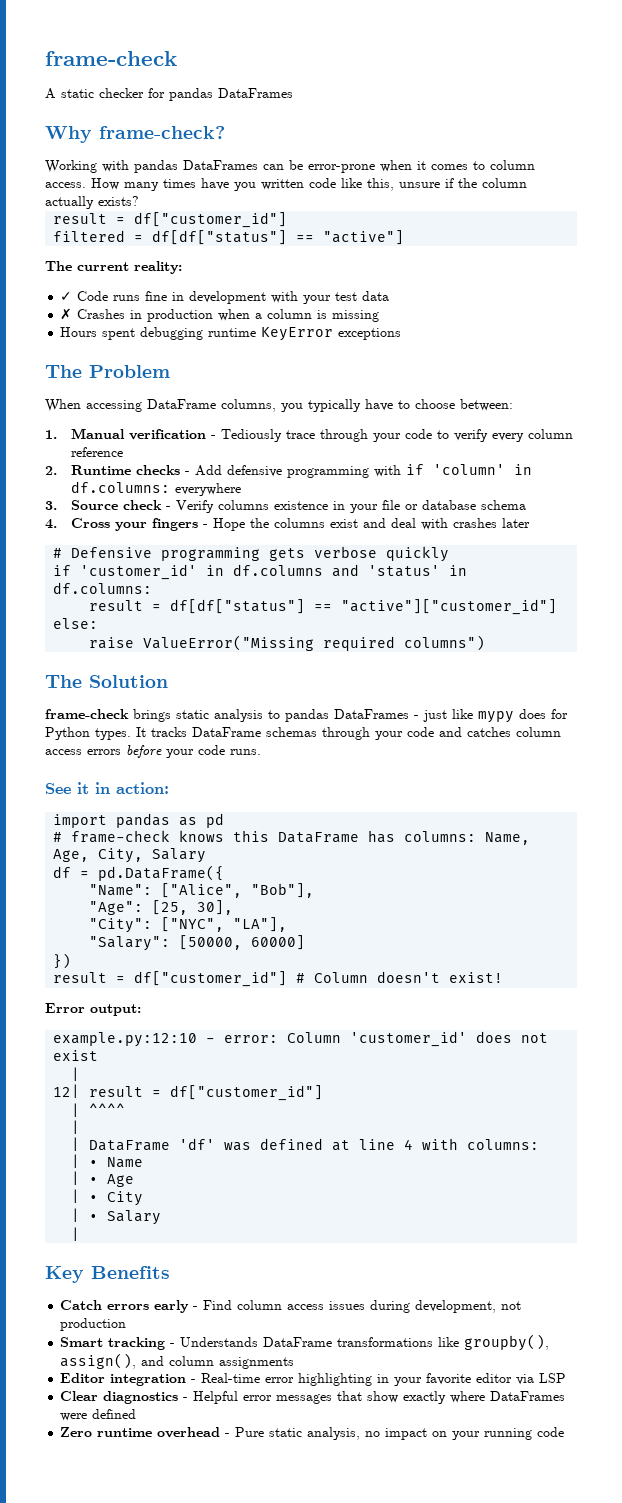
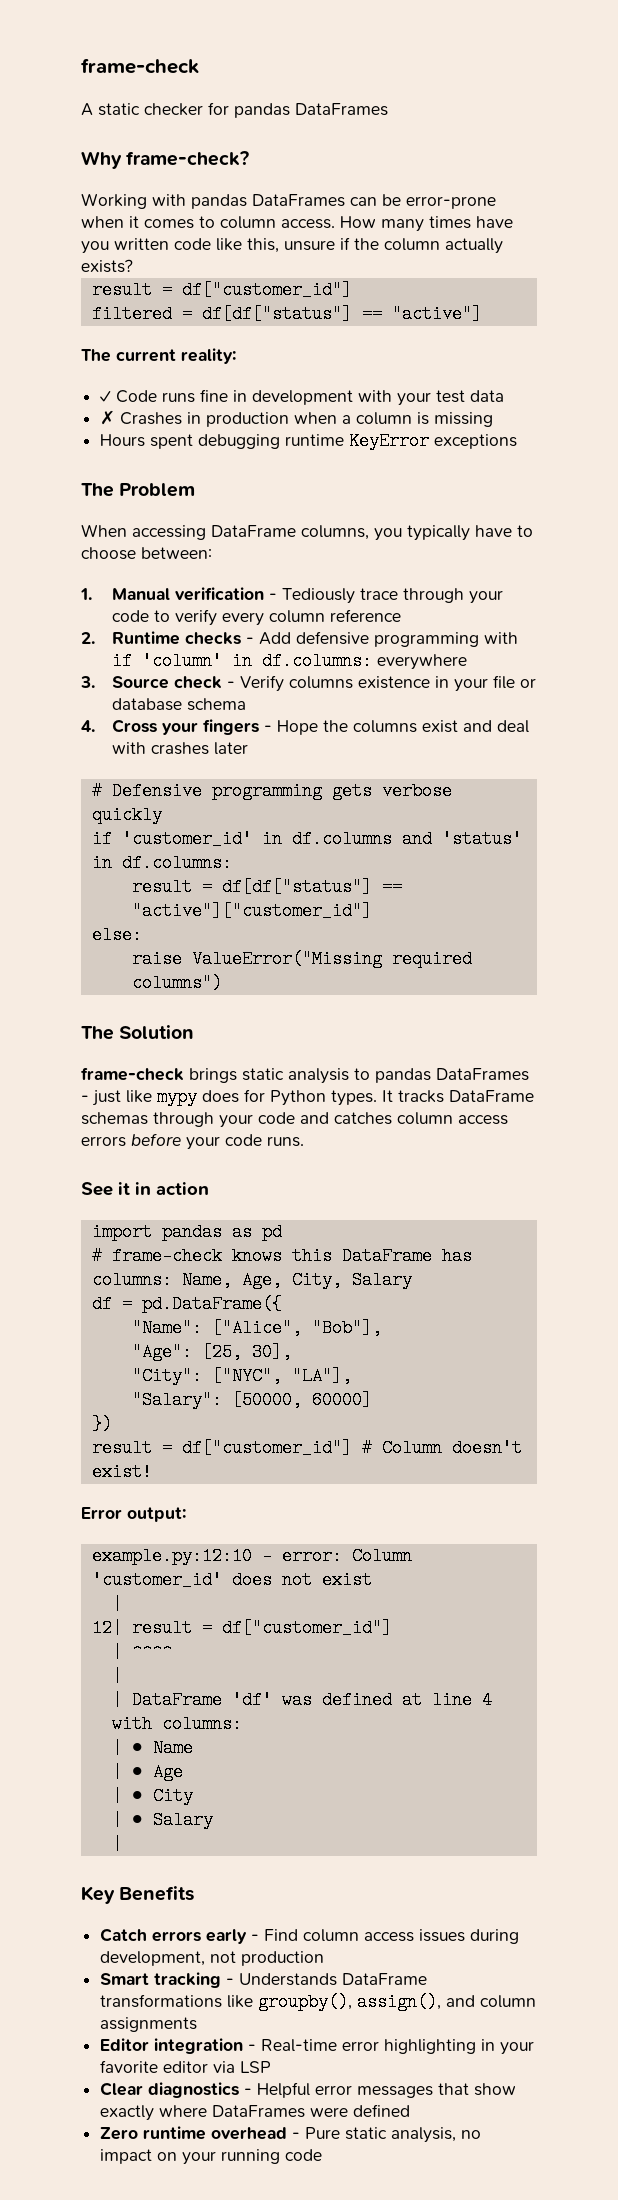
[116,782,169,794] action: -> [156,1182,209,1195] action

